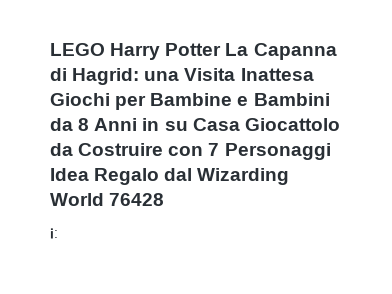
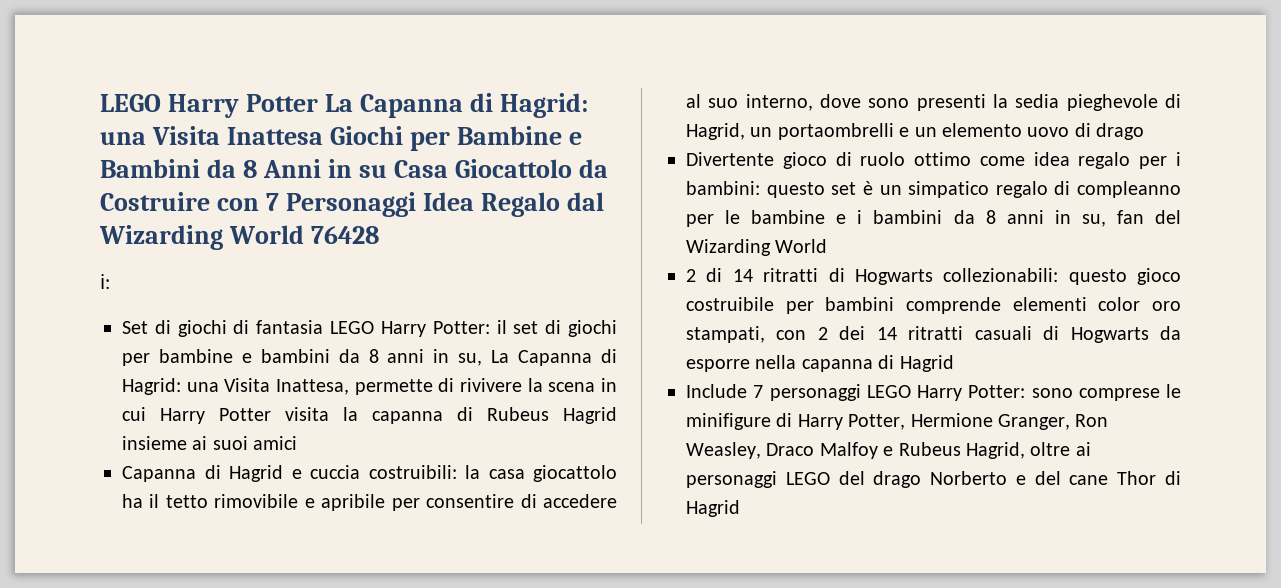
(58, 233) none -> [122,320,617,337] [122,349,617,366] [122,378,617,395] [122,407,617,424] [122,436,298,450] [122,465,617,482] [122,494,617,511] [686,94,1181,111] [686,123,1145,140] [686,152,1181,169] [686,181,1181,198] [686,210,1181,227] [686,239,828,256] [686,268,1181,285] [686,297,1181,314] [686,326,1181,343] [686,355,954,372] [686,384,1181,401] [686,413,1109,430] [686,442,1091,459] [686,471,1181,488] [686,500,740,517] // Set di giochi di fantasia LEGO Harry Potter: il set di giochi per bambine e bambini da 8 anni in su, La Capanna di Hagrid: una Visita Inattesa, permette di rivivere la scena in cui Harry Potter visita la capanna di Rubeus Hagrid insieme ai suoi amici // Capanna di Hagrid e cuccia costruibili: la casa giocattolo ha il tetto rimovibile e apribile per consentire di accedere al suo interno, dove sono presenti la sedia pieghevole di Hagrid, un portaombrelli e un elemento uovo di drago // Divertente gioco di ruolo ottimo come idea regalo per i bambini: questo set è un simpatico regalo di compleanno per le bambine e i bambini da 8 anni in su, fan del Wizarding World // 2 di 14 ritratti di Hogwarts collezionabili: questo gioco costruibile per bambini comprende elementi color oro stampati, con 2 dei 14 ritratti casuali di Hogwarts da esporre nella capanna di Hagrid // Include 7 personaggi LEGO Harry Potter: sono comprese le minifigure di Harry Potter, Hermione Granger, Ron Weasley, Draco Malfoy e Rubeus Hagrid, oltre ai personaggi LEGO del drago Norberto e del cane Thor di Hagrid

